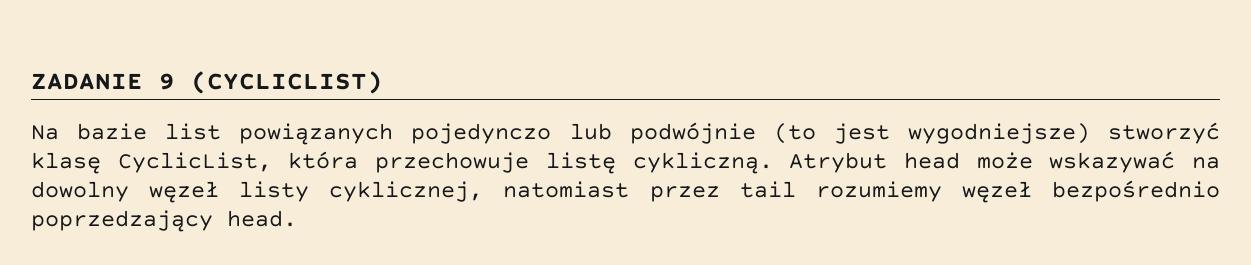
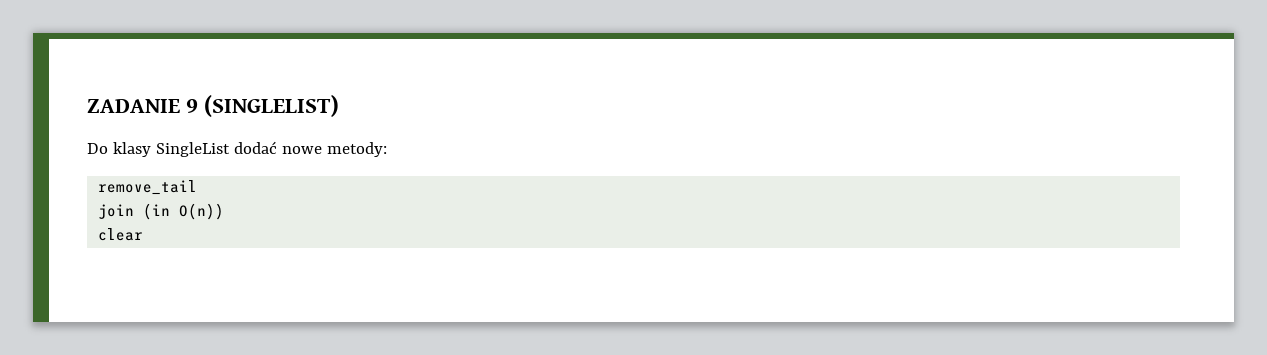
[191,71,383,94] [31,122,1220,145] [31,151,1221,174] [31,180,1220,203] [31,210,297,232] (CYCLICLIST) // Na bazie list powiązanych pojedynczo lub podwójnie (to jest wygodniejsze) stworzyć klasę CyclicList, która przechowuje listę cykliczną. Atrybut head może wskazywać na dowolny węzeł listy cyklicznej, natomiast przez tail rozumiemy węzeł bezpośrednio poprzedzający head. -> [204,95,340,117] [87,141,387,157] [98,180,198,195] [98,203,225,220] [98,228,144,241] (SINGLELIST) // Do klasy SingleList dodać nowe metody: // remove_tail // join (in O(n)) // clear

